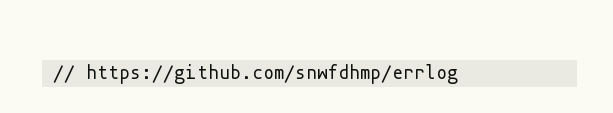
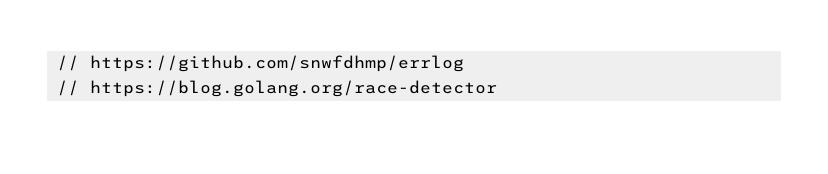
(458, 74) none -> [56,80,497,97] // // https://blog.golang.org/race-detector

